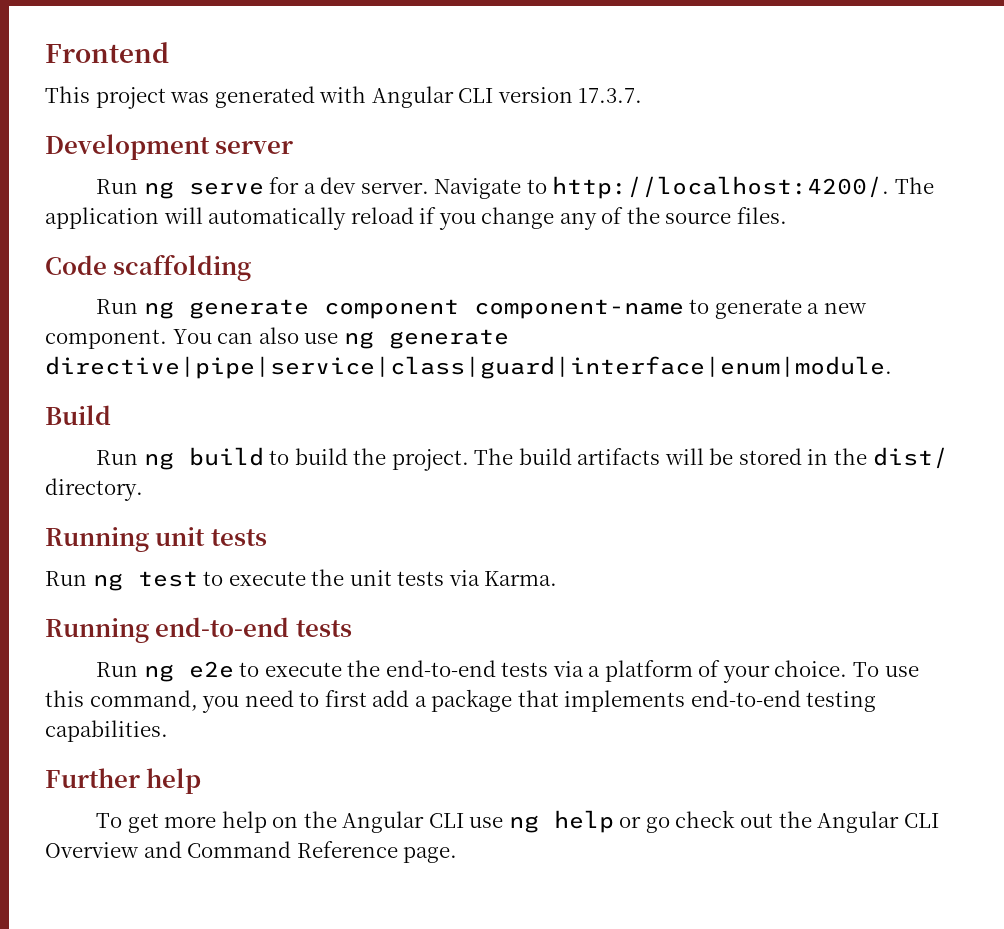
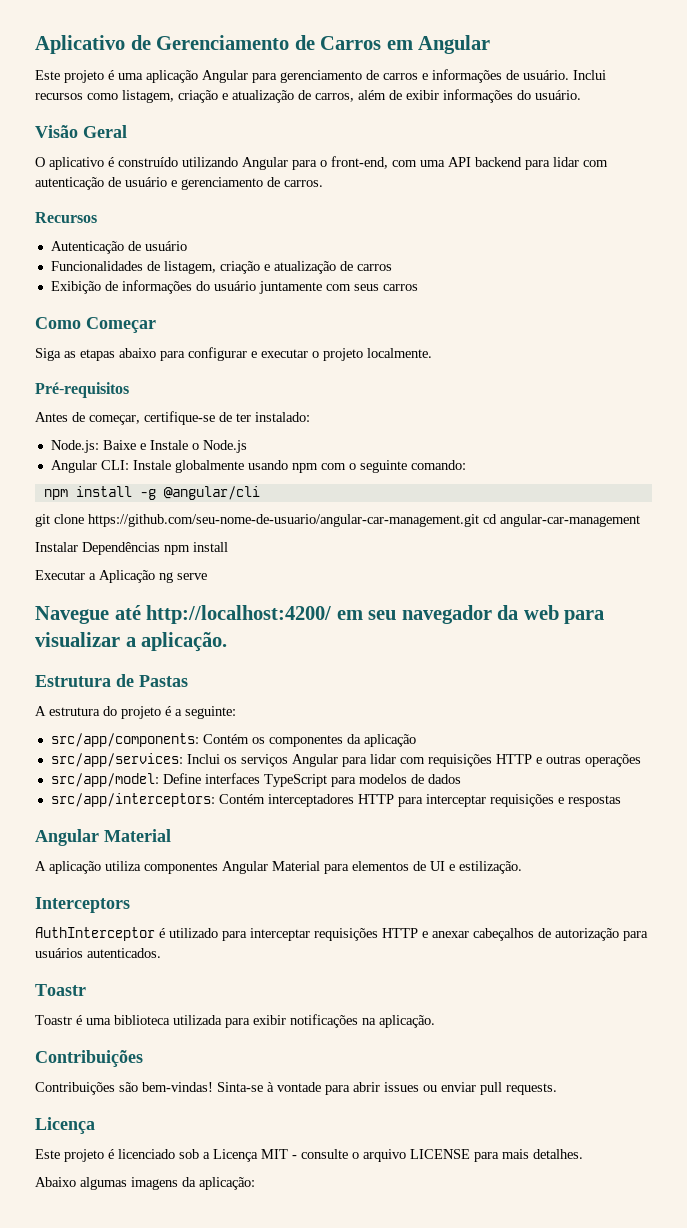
[45,42,169,63] [45,86,643,109] [45,134,294,160] [96,176,934,199] [45,207,787,230] [45,254,252,281] [96,299,867,319] [45,327,509,349] [45,356,892,379] [45,405,111,425] [96,447,948,471] [45,478,143,501] [45,527,267,552] [45,569,558,591] [45,617,352,643] [96,660,919,683] [45,689,877,713] [45,720,168,742] [45,768,202,794] [96,810,939,833] [45,841,458,863] Frontend // This project was generated with Angular CLI version 17.3.7. // Development server // Run ng serve for a dev server. Navigate to http://localhost:4200/. The application will automatically reload if you change any of the source files. // Code scaffolding // Run ng generate component component-name to generate a new component. You can also use ng generate directive|pipe|service|class|guard|interface|enum|module. // Build // Run ng build to build the project. The build artifacts will be stored in the dist/ directory. // Running unit tests // Run ng test to execute the unit tests via Karma. // Running end-to-end tests // Run ng e2e to execute the end-to-end tests via a platform of your choice. To use this command, you need to first add a package that implements end-to-end testing capabilities. // Further help // To get more help on the Angular CLI use ng help or go check out the Angular CLI Overview and Command Reference page. -> [35,35,491,54] [35,69,606,83] [35,89,581,103] [35,125,127,138] [35,156,608,170] [35,177,323,190] [35,212,97,223] [50,241,187,254] [50,261,392,274] [50,280,418,294] [35,317,156,333] [35,347,432,361] [35,382,129,398] [35,411,310,425] [50,440,247,453] [50,460,466,473] [43,486,260,500] [35,514,640,527] [35,542,228,555] [35,570,207,583] [35,605,605,624] [35,632,228,652] [35,674,188,687] [35,706,236,719] [50,733,416,747] [50,753,641,767] [50,773,461,787] [50,793,621,807] [35,829,171,846] [35,861,522,874] [35,897,130,913] [35,927,648,941] [35,948,161,958] [35,984,86,996] [35,1014,435,1028] [35,1050,143,1067] [35,1082,557,1095] [35,1117,95,1134] [35,1149,583,1162] [35,1177,255,1190] Aplicativo de Gerenciamento de Carros em Angular // Este projeto é uma aplicação Angular para gerenciamento de carros e informações de usuário. Inclui recursos como listagem, criação e atualização de carros, além de exibir informações do usuário. // Visão Geral // O aplicativo é construído utilizando Angular para o front-end, com uma API backend para lidar com autenticação de usuário e gerenciamento de carros. // Recursos // Autenticação de usuário // Funcionalidades de listagem, criação e atualização de carros // Exibição de informações do usuário juntamente com seus carros // Como Começar // Siga as etapas abaixo para configurar e executar o projeto localmente. // Pré-requisitos // Antes de começar, certifique-se de ter instalado: // Node.js: Baixe e Instale o Node.js // Angular CLI: Instale globalmente usando npm com o seguinte comando: // npm install -g @angular/cli // git clone https://github.com/seu-nome-de-usuario/angular-car-management.git cd angular-car-management // Instalar Dependências npm install // Executar a Aplicação ng serve // Navegue até http://localhost:4200/ em seu navegador da web para visualizar a aplicação. // Estrutura de Pastas // A estrutura do projeto é a seguinte: // src/app/components: Contém os componentes da aplicação // src/app/services: Inclui os serviços Angular para lidar com requisições HTTP e outras operações // src/app/model: Define interfaces TypeScript para modelos de dados // src/app/interceptors: Contém interceptadores HTTP para interceptar requisições e respostas // Angular Material // A aplicação utiliza componentes Angular Material para elementos de UI e estilização. // Interceptors // AuthInterceptor é utilizado para interceptar requisições HTTP e anexar cabeçalhos de autorização para usuários autenticados. // Toastr // Toastr é uma biblioteca utilizada para exibir notificações na aplicação. // Contribuições // Contribuições são bem-vindas! Sinta-se à vontade para abrir issues ou enviar pull requests. // Licença // Este projeto é licenciado sob a Licença MIT - consulte o arquivo LICENSE para mais detalhes. // Abaixo algumas imagens da aplicação:

